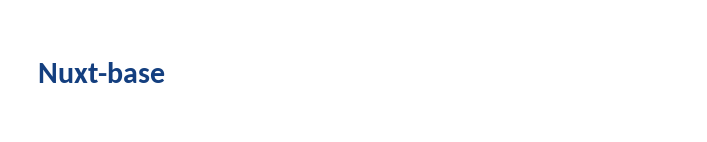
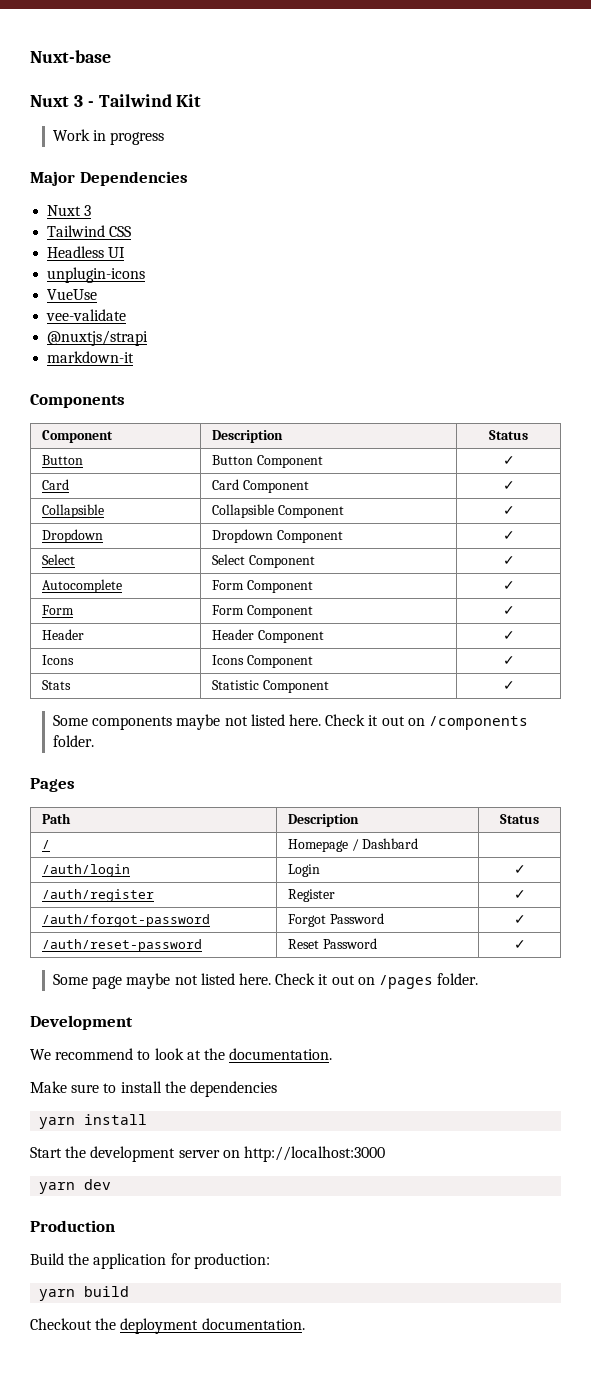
(165, 72) none -> [30,94,202,107] [53,129,165,145] [30,171,188,186] [47,205,92,216] [47,225,132,237] [47,246,126,258] [47,267,146,283] [47,289,98,300] [46,309,127,321] [47,330,149,346] [47,351,135,363] [30,394,125,408] [41,430,113,443] [211,430,283,443] [489,430,528,440] [41,455,83,465] [211,455,323,468] [502,456,515,465] [41,479,69,490] [211,479,309,493] [502,481,515,490] [41,504,104,518] [211,504,344,518] [502,506,515,515] [41,529,103,543] [211,529,343,543] [502,531,515,540] [41,554,75,565] [211,554,315,568] [502,556,515,565] [41,579,122,593] [211,580,313,593] [502,581,515,590] [41,605,74,615] [211,605,313,618] [502,606,515,615] [41,629,84,640] [211,629,324,643] [502,631,515,640] [41,655,74,665] [211,655,313,668] [502,656,515,665] [41,680,71,690] [211,680,329,693] [502,681,515,690] [53,714,528,730] [53,735,95,747] [30,778,75,792] [41,813,71,824] [287,814,359,827] [500,814,539,824] [41,840,50,849] [287,838,419,852] [41,864,130,877] [287,864,320,877] [513,865,526,874] [41,889,154,902] [287,889,335,902] [513,890,526,899] [41,914,210,927] [287,913,384,927] [513,915,526,924] [41,939,202,952] [287,938,377,949] [513,940,526,949] [53,973,479,989] [30,1015,133,1030] [30,1048,333,1060] [30,1081,277,1097] [39,1114,148,1129] [30,1146,385,1162] [39,1179,112,1194] [30,1220,115,1232] [30,1253,270,1269] [39,1286,130,1301] [30,1318,305,1334] // Nuxt 3 - Tailwind Kit // Work in progress // Major Dependencies // Nuxt 3 // Tailwind CSS // Headless UI // unplugin-icons // VueUse // vee-validate // @nuxtjs/strapi // markdown-it // Components // Component | Description | Status // Button | Button Component | ✓ // Card | Card Component | ✓ // Collapsible | Collapsible Component | ✓ // Dropdown | Dropdown Component | ✓ // Select | Select Component | ✓ // Autocomplete | Form Component | ✓ // Form | Form Component | ✓ // Header | Header Component | ✓ // Icons | Icons Component | ✓ // Stats | Statistic Component | ✓ // Some components maybe not listed here. Check it out on /components folder. // Pages // Path | Description | Status // / | Homepage / Dashbard | // /auth/login | Login | ✓ // /auth/register | Register | ✓ // /auth/forgot-password | Forgot Password | ✓ // /auth/reset-password | Reset Password | ✓ // Some page maybe not listed here. Check it out on /pages folder. // Development // We recommend to look at the documentation. // Make sure to install the dependencies // yarn install // Start the development server on http://localhost:3000 // yarn dev // Production // Build the application for production: // yarn build // Checkout the deployment documentation.

